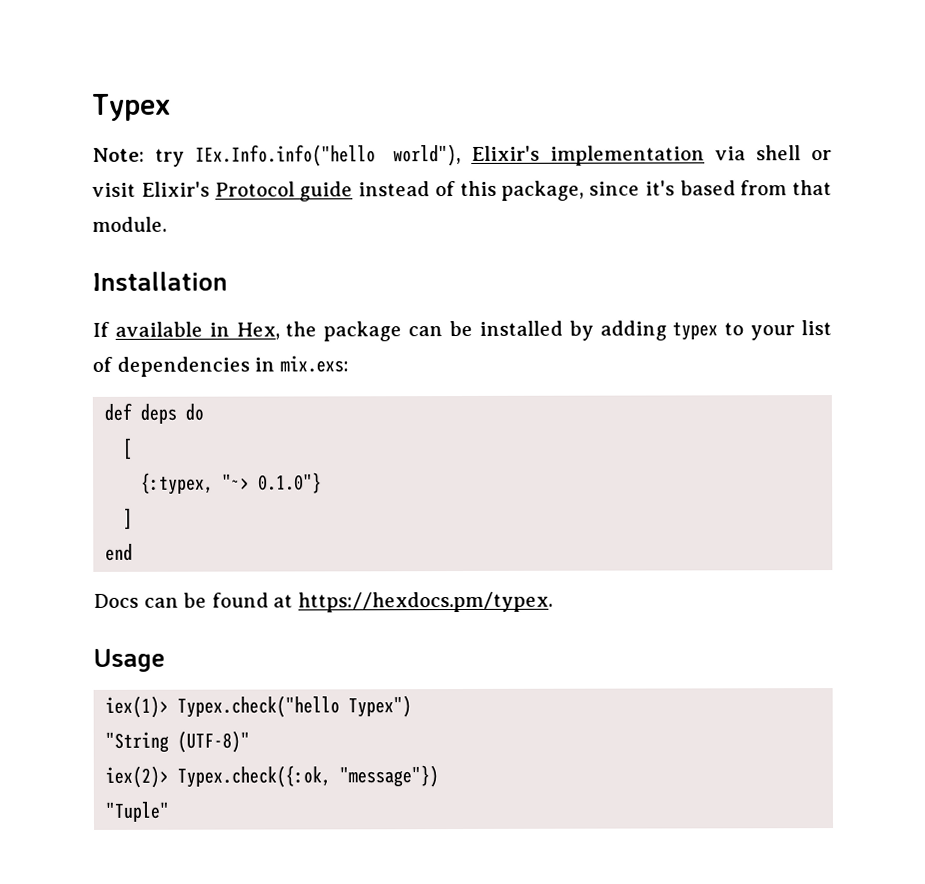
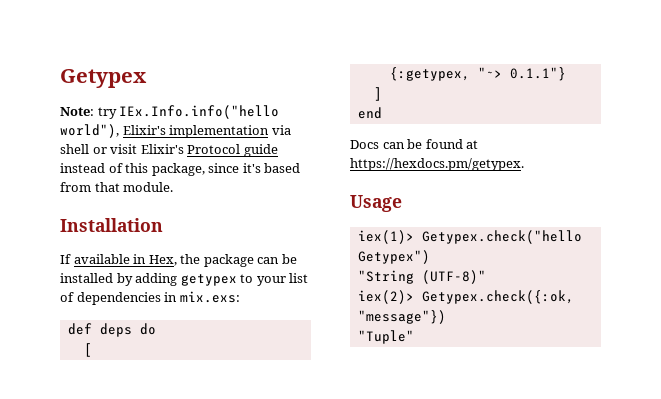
[92,93,171,121] Typex -> [60,69,147,88] Getypex
[672,322,719,341] typex -> [180,274,237,286] getypex
[141,472,323,495] {:typex, "~> 0.1.0"} -> [389,67,566,81] {:getypex, "~> 0.1.1"}
[297,591,553,613] https://hexdocs.pm/typex. -> [350,158,524,171] https://hexdocs.pm/getypex.
[177,695,413,718] Typex.check("hello Typex") -> [421,230,582,244] [357,250,430,264] Getypex.check("hello Getypex")
[177,765,332,788] Typex.check({:ok, -> [421,290,574,304] Getypex.check({:ok,

